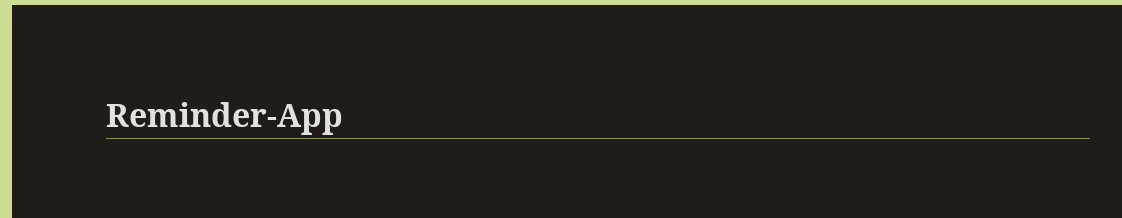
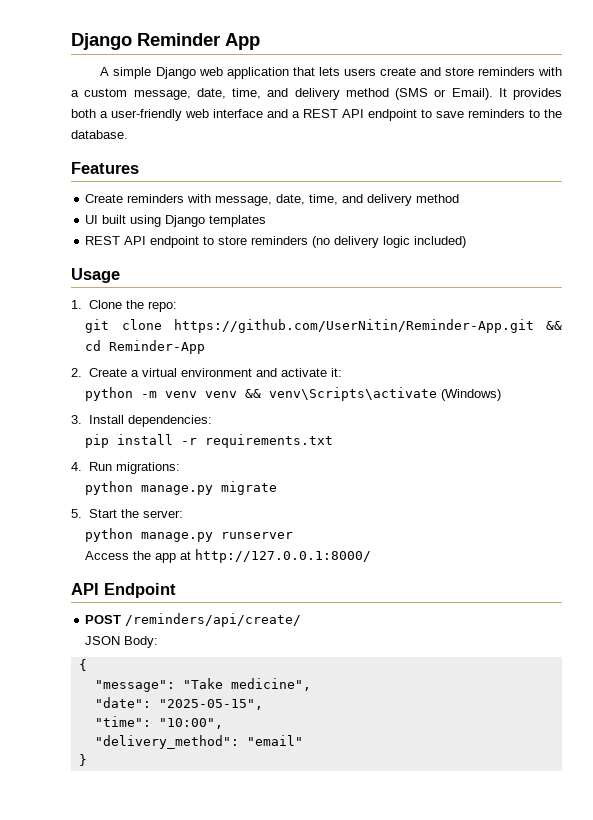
[106,102,343,135] Reminder-App -> [71,33,260,50] [100,67,562,79] [71,88,562,100] [71,109,562,121] [71,130,128,139] [71,162,139,174] [85,194,460,206] [85,215,267,227] [85,236,467,248] [71,268,120,283] [71,300,177,312] [85,319,562,333] [85,340,206,354] [71,368,342,377] [85,387,502,401] [71,415,212,427] [85,434,334,448] [71,462,180,474] [85,481,278,495] [71,509,183,518] [85,528,294,542] [85,549,372,563] [71,583,176,598] [85,613,302,627] [85,636,159,648] [78,659,87,671] [94,678,311,692] [94,697,263,710] [94,716,223,729] [94,735,303,749] [78,754,87,766] Django Reminder App // A simple Django web application that lets users create and store reminders with a custom message, date, time, and delivery method (SMS or Email). It provides both a user-friendly web interface and a REST API endpoint to save reminders to the database. // Features // Create reminders with message, date, time, and delivery method // UI built using Django templates // REST API endpoint to store reminders (no delivery logic included) // Usage // 1. Clone the repo: // git clone https://github.com/UserNitin/Reminder-App.git && cd Reminder-App // 2. Create a virtual environment and activate it: // python -m venv venv && venv\Scripts\activate (Windows) // 3. Install dependencies: // pip install -r requirements.txt // 4. Run migrations: // python manage.py migrate // 5. Start the server: // python manage.py runserver // Access the app at http://127.0.0.1:8000/ // API Endpoint // POST /reminders/api/create/ // JSON Body: // { // "message": "Take medicine", // "date": "2025-05-15", // "time": "10:00", // "delivery_method": "email" // }

